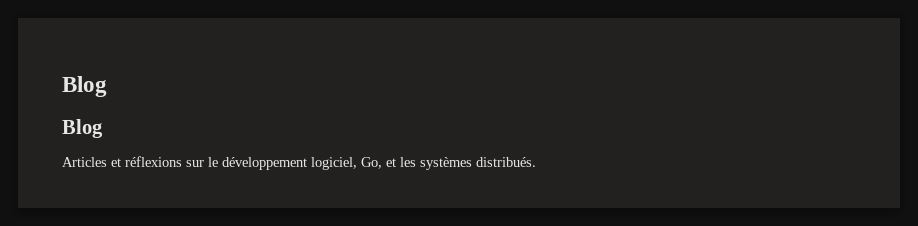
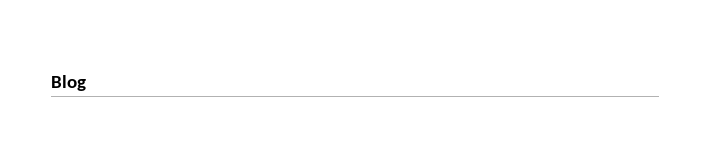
[62,76,107,97] [62,119,103,138] [62,156,536,170] Blog // Blog // Articles et réflexions sur le développement logiciel, Go, et les systèmes distribués. -> [51,75,86,91] Blog

